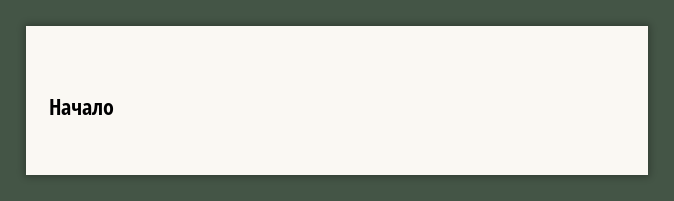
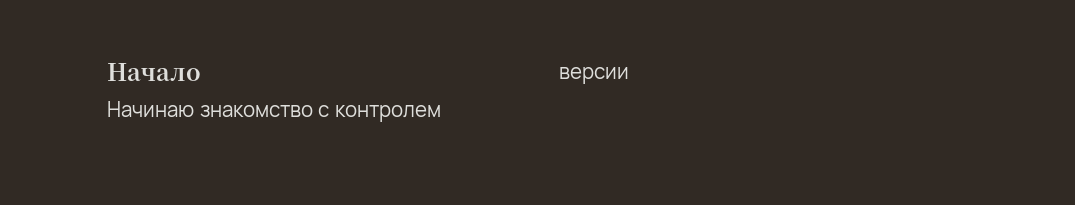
(114, 107) none -> [107,101,441,122] [559,67,629,84] // Начинаю знакомство с контролем версии

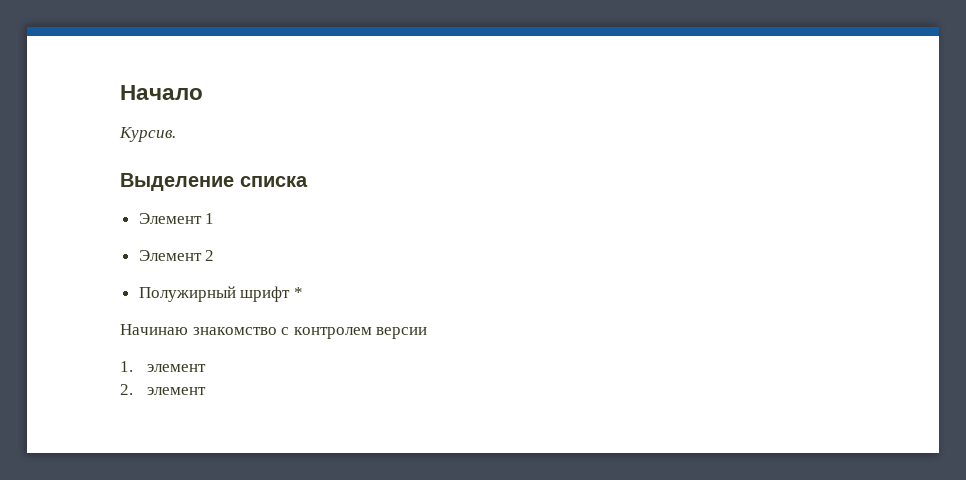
(201, 72) none -> [119,127,176,142] [120,173,308,191] [138,213,215,224] [138,250,215,261] [138,286,303,302] // Курсив. // Выделение списка // Элемент 1 // Элемент 2 // Полужирный шрифт *
(629, 75) none -> [120,361,207,372] [120,384,207,395] // 1. элемент // 2. элемент

